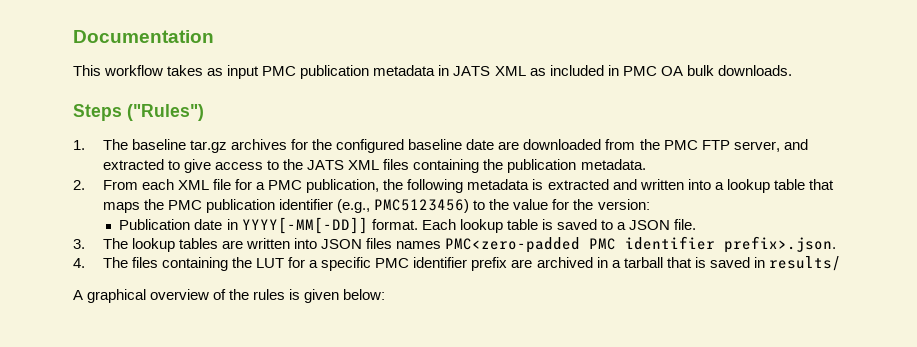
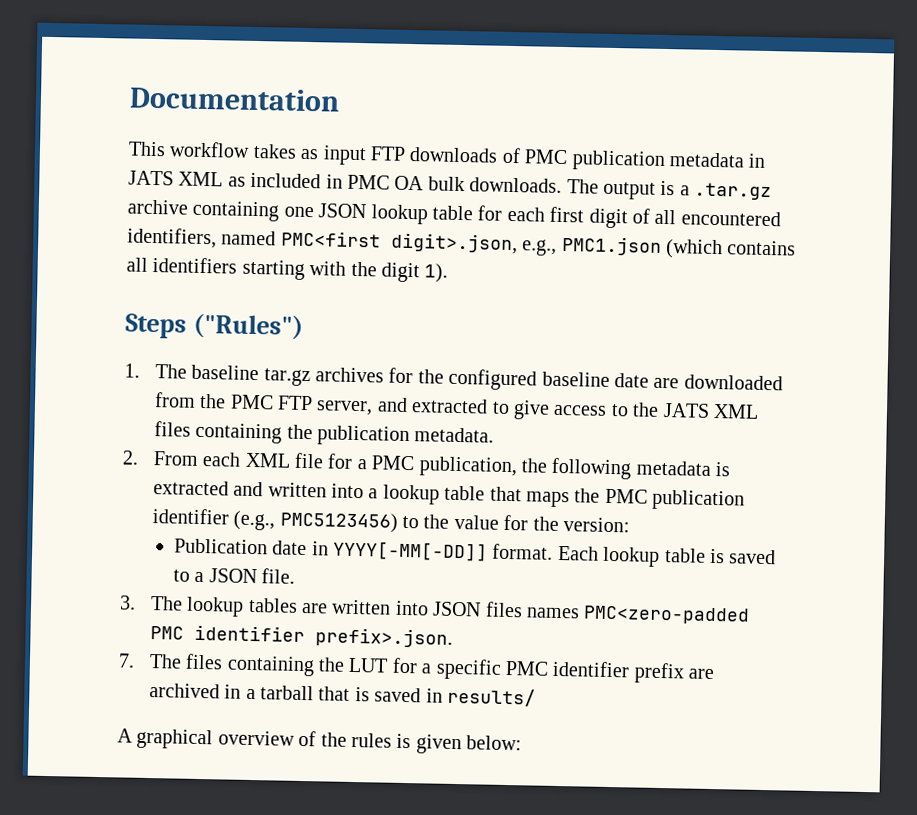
(260, 72) none -> [370,146,521,164] FTP downloads of
(792, 70) none -> [566,179,773,201] [127,199,781,229] [127,227,797,260] [126,256,449,283] The output is a .tar.gz archive containing one JSON lookup table for each first digit of all encountered identifiers, named PMC<first digit>.json, e.g., PMC1.json (which contains all identifiers starting with the digit 1).
[73,258,85,268] 4. -> [118,653,135,668] 7.

